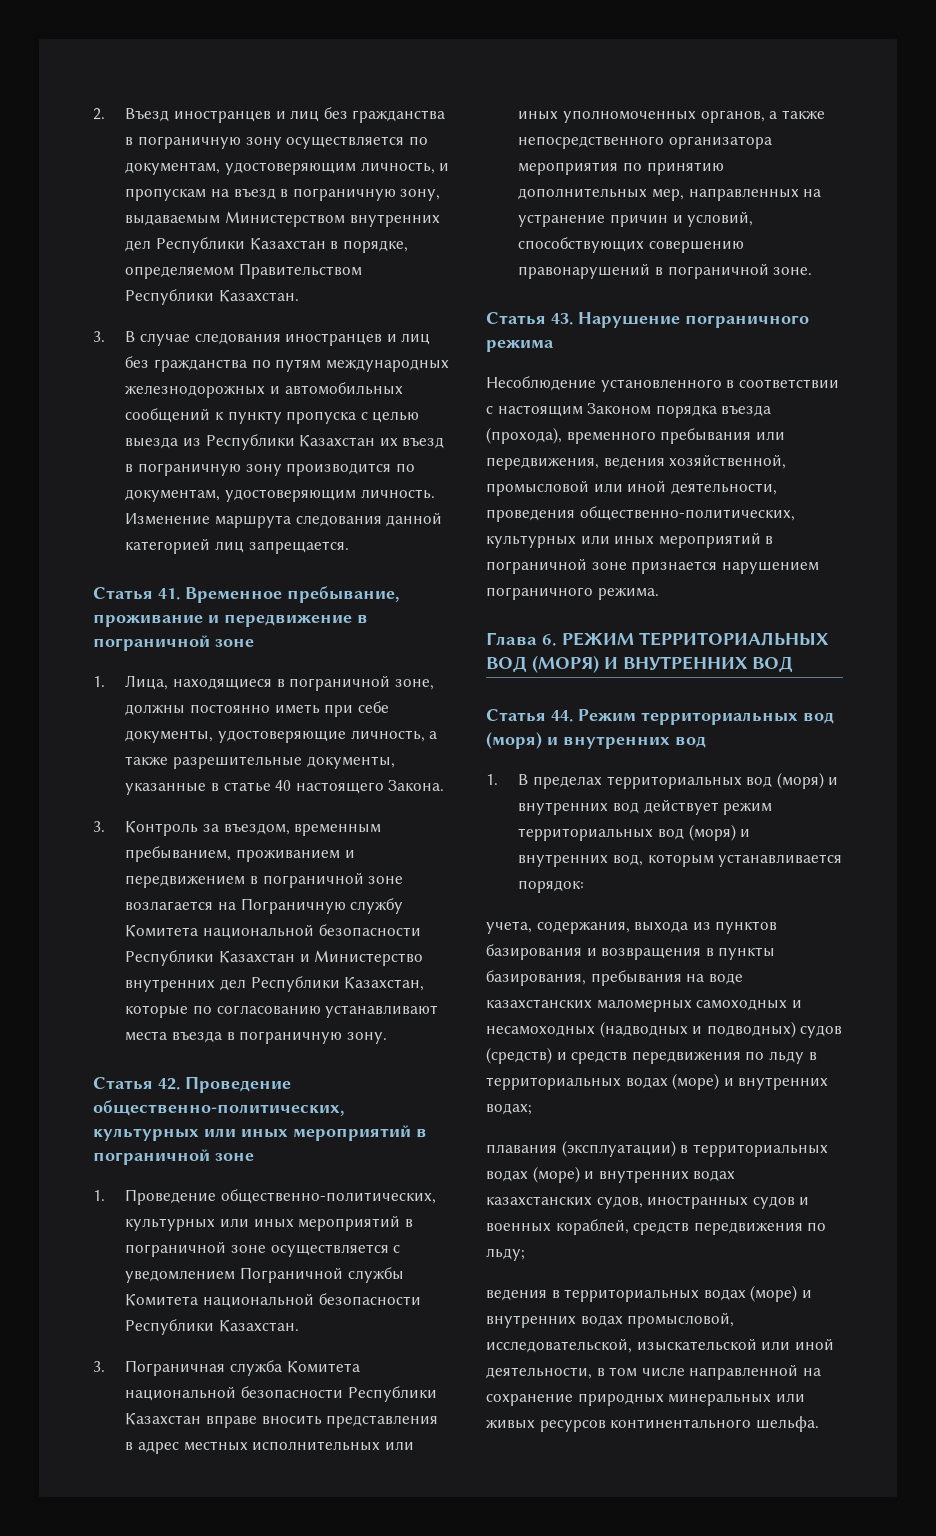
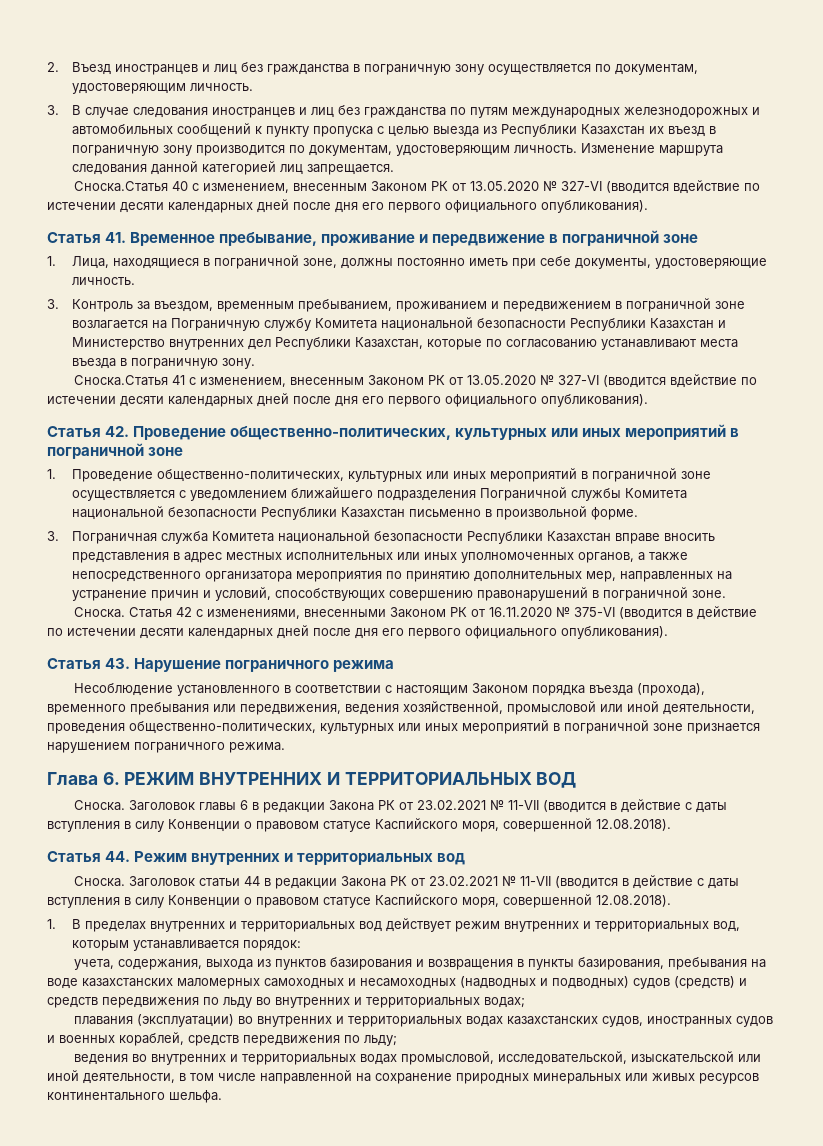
[360,162,450,174] [125,188,441,201] [125,211,440,227] [125,237,408,253] [125,263,362,279] [125,289,299,305] личность, и пропускам на въезд в пограничную зону, выдаваемым Министерством внутренних дел Республики Казахстан в порядке, определяемом Правительством Республики Казахстан. -> [189,83,253,91] личность.
(349, 547) none -> [73,180,760,194] [47,199,648,213] // Сноска.Статья 40 с изменением, внесенным Законом РК от 13.05.2020 № 327-VІ (вводится вдействие по истечении десяти календарных дней после дня его первого официального опубликования).
[350,730,438,742] [125,756,395,769] [125,780,445,795] личность, а также разрешительные документы, указанные в статье 40 настоящего Закона. -> [71,277,135,285] личность.
(387, 1038) none -> [73,374,757,388] [47,393,648,407] // Сноска.Статья 41 с изменением, внесенным Законом РК от 13.05.2020 № 327-VІ (вводится вдействие по истечении десяти календарных дней после дня его первого официального опубликования).
(236, 1276) none -> [290,487,476,501] ближайшего подразделения
[218,1320,299,1332] Казахстан. -> [340,506,638,520] Казахстан письменно в произвольной форме.
(813, 271) none -> [73,606,757,620] [47,625,668,639] // Сноска. Статья 42 с изменениями, внесенными Законом РК от 16.11.2020 № 375-VI (вводится в действие по истечении десяти календарных дней после дня его первого официального опубликования).
(634, 639) none -> [199,772,340,785] ВНУТРЕННИХ И
[532,655,793,673] (МОРЯ) И ВНУТРЕННИХ ВОД -> [73,799,727,813] [47,818,671,832] // Сноска. Заголовок главы 6 в редакции Закона РК от 23.02.2021 № 11-VII (вводится в действие с даты вступления в силу Конвенции о правовом статусе Каспийского моря, совершенной 12.08.2018).
[641,712,834,725] [486,732,706,749] [486,772,839,789] [518,799,773,815] [518,824,751,841] [518,854,609,867] территориальных вод (моря) и внутренних вод // 1. В пределах территориальных вод (моря) и внутренних вод действует режим территориальных вод (моря) и внутренних -> [191,853,466,865] [73,875,739,889] [47,894,671,908] [47,918,709,932] внутренних и территориальных вод // Сноска. Заголовок статьи 44 в редакции Закона РК от 23.02.2021 № 11-VII (вводится в действие с даты вступления в силу Конвенции о правовом статусе Каспийского моря, совершенной 12.08.2018). // 1. В пределах внутренних и территориальных вод действует режим внутренних и территориальных
[808,1051,817,1061] [486,1073,829,1090] [486,1103,532,1115] [486,1140,828,1157] [486,1166,689,1183] в территориальных водах (море) и внутренних водах; // плавания (эксплуатации) в территориальных водах (море) и внутренних -> [256,997,525,1008] [73,1014,462,1027] во внутренних и территориальных водах; // плавания (эксплуатации) во внутренних и территориальных
[551,1285,812,1302] [486,1315,576,1328] в территориальных водах (море) и внутренних -> [131,1054,356,1065] во внутренних и территориальных

